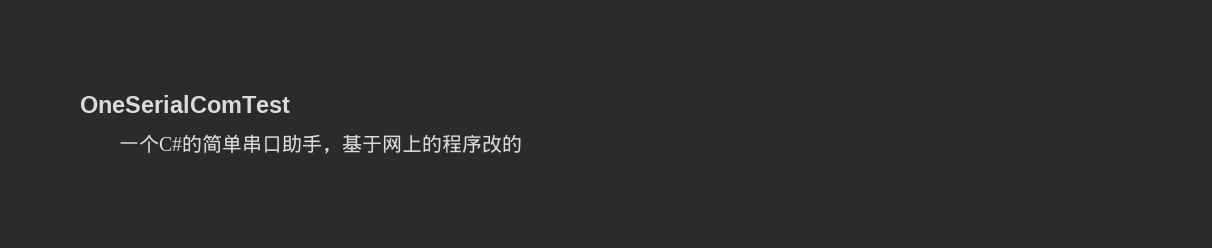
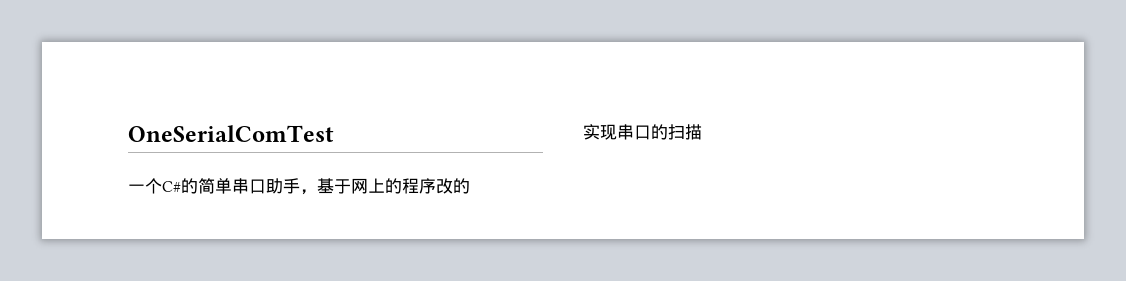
(523, 143) none -> [583,124,702,140] // 实现串口的扫描

